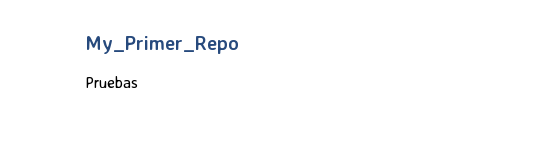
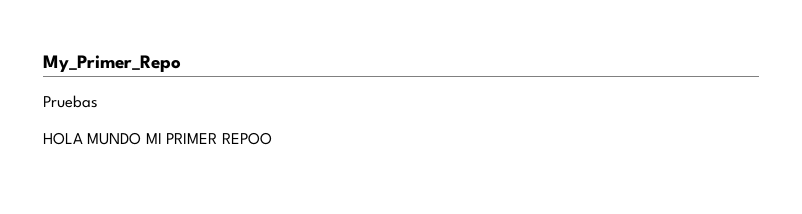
(138, 82) none -> [43,132,272,145] // HOLA MUNDO MI PRIMER REPOO

